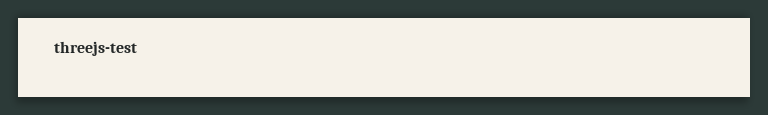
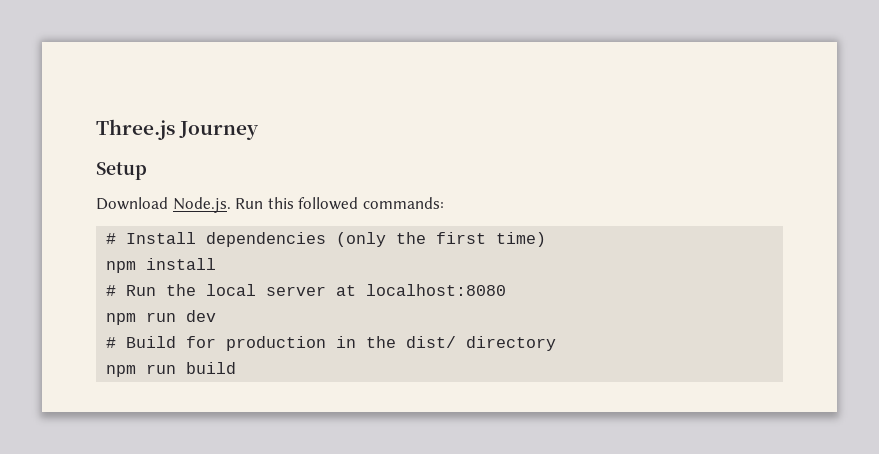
[54,41,137,56] threejs-test -> [96,119,260,140] [96,162,147,180] [96,197,444,213] [106,232,547,247] [106,258,217,273] [106,284,507,296] [106,310,217,325] [106,336,557,351] [106,362,237,377] Three.js Journey // Setup // Download Node.js. Run this followed commands: // # Install dependencies (only the first time) // npm install // # Run the local server at localhost:8080 // npm run dev // # Build for production in the dist/ directory // npm run build

